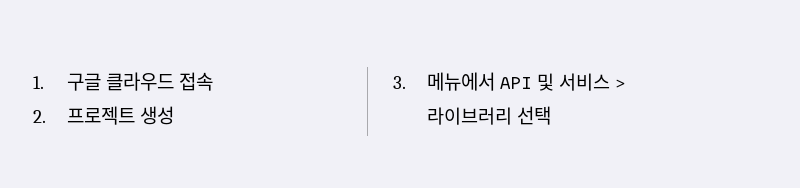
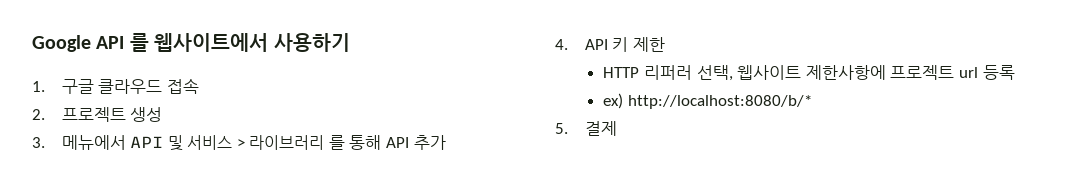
(33, 82) none -> [32,33,350,52] Google API 를 웹사이트에서 사용하기 //
[516,106,551,125] 선택 -> [328,135,446,150] [555,37,665,52] [603,65,1015,81] [603,93,813,109] [555,121,617,136] 를 통해 API 추가 // 4. API 키 제한 // HTTP 리퍼러 선택, 웹사이트 제한사항에 프로젝트 url 등록 // ex) http://localhost:8080/b/* // 5. 결제

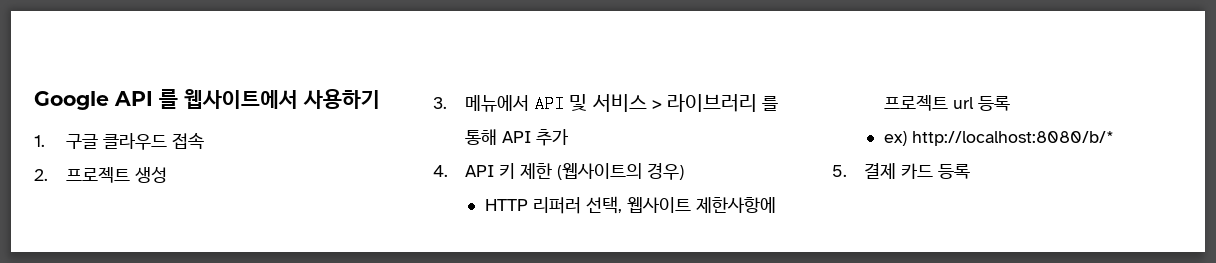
(665, 44) none -> [556,163,684,180] (웹사이트의 경우)
(617, 128) none -> [900,163,970,179] 카드 등록

